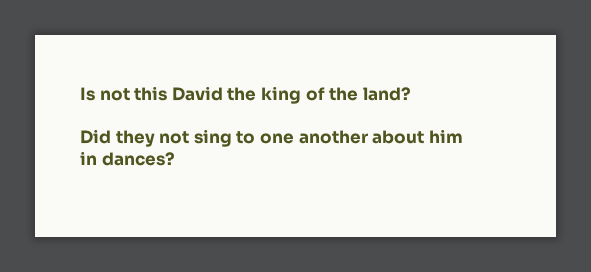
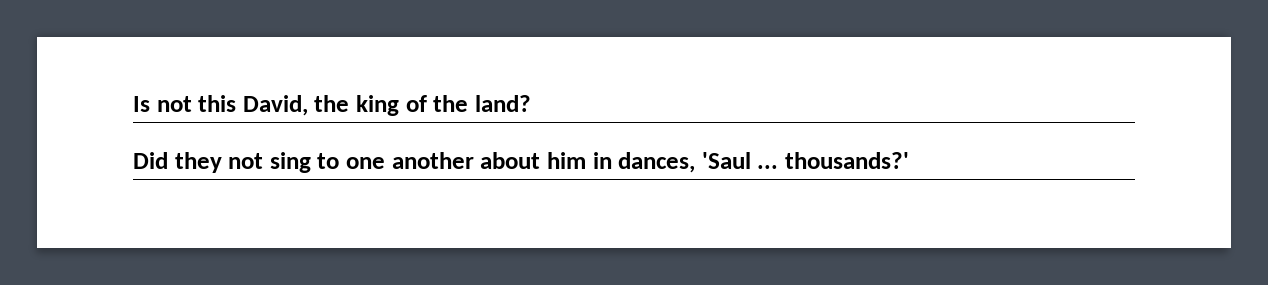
[171,86,223,101] David -> [242,95,308,116] David,
[101,152,175,166] dances? -> [618,152,909,173] dances, 'Saul ... thousands?'

